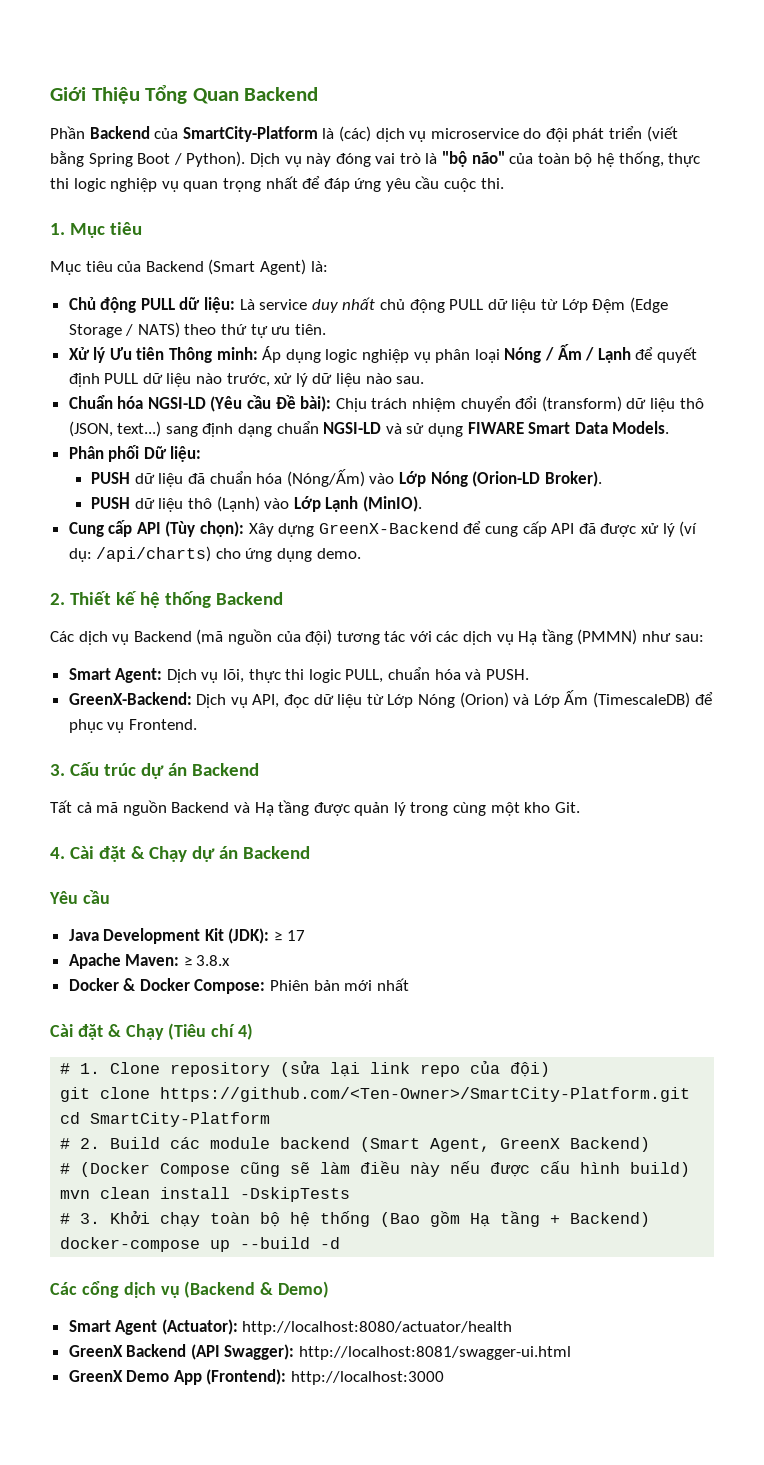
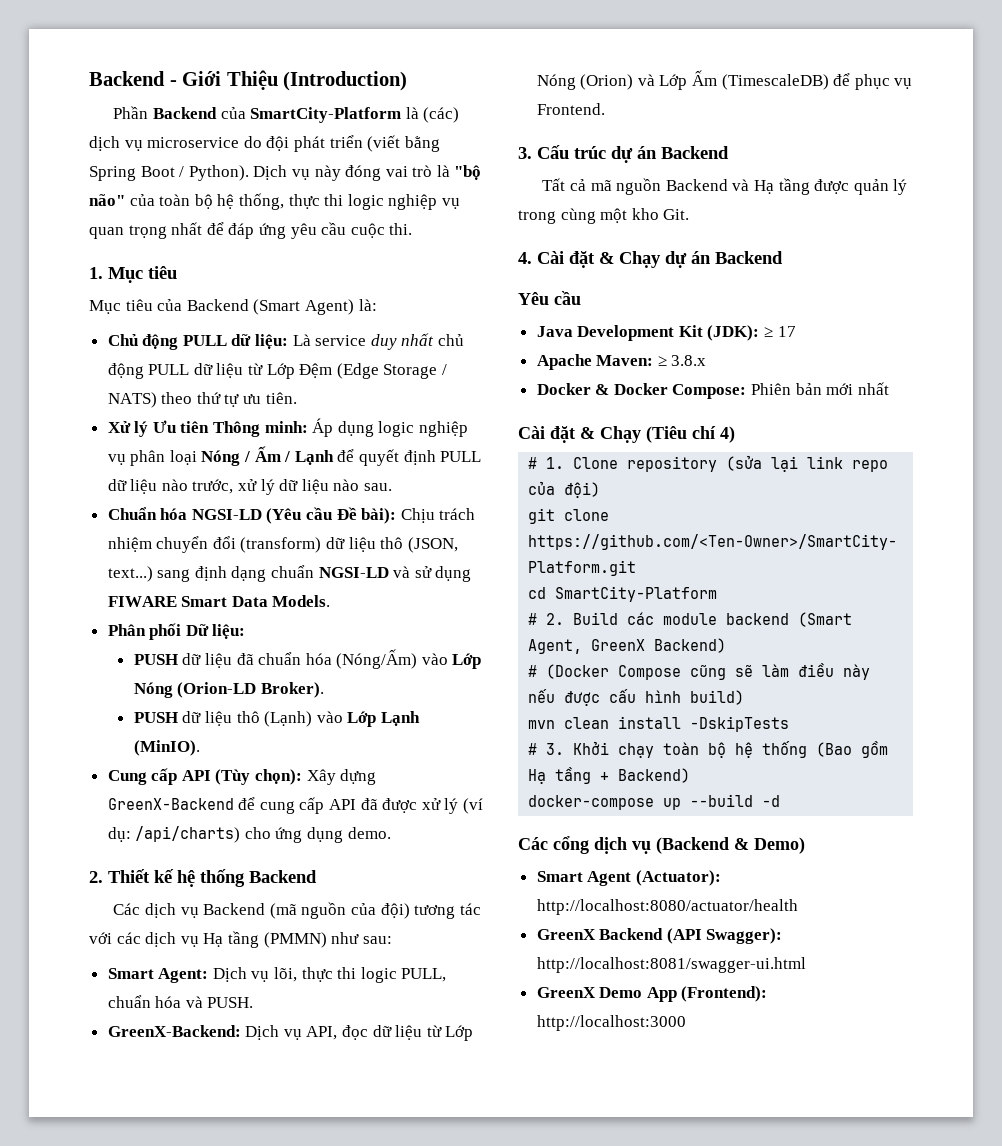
[50,85,319,104] Giới Thiệu Tổng Quan Backend -> [89,70,408,91] Backend - Giới Thiệu (Introduction)

